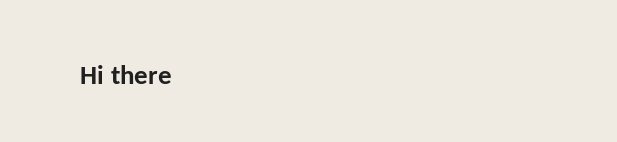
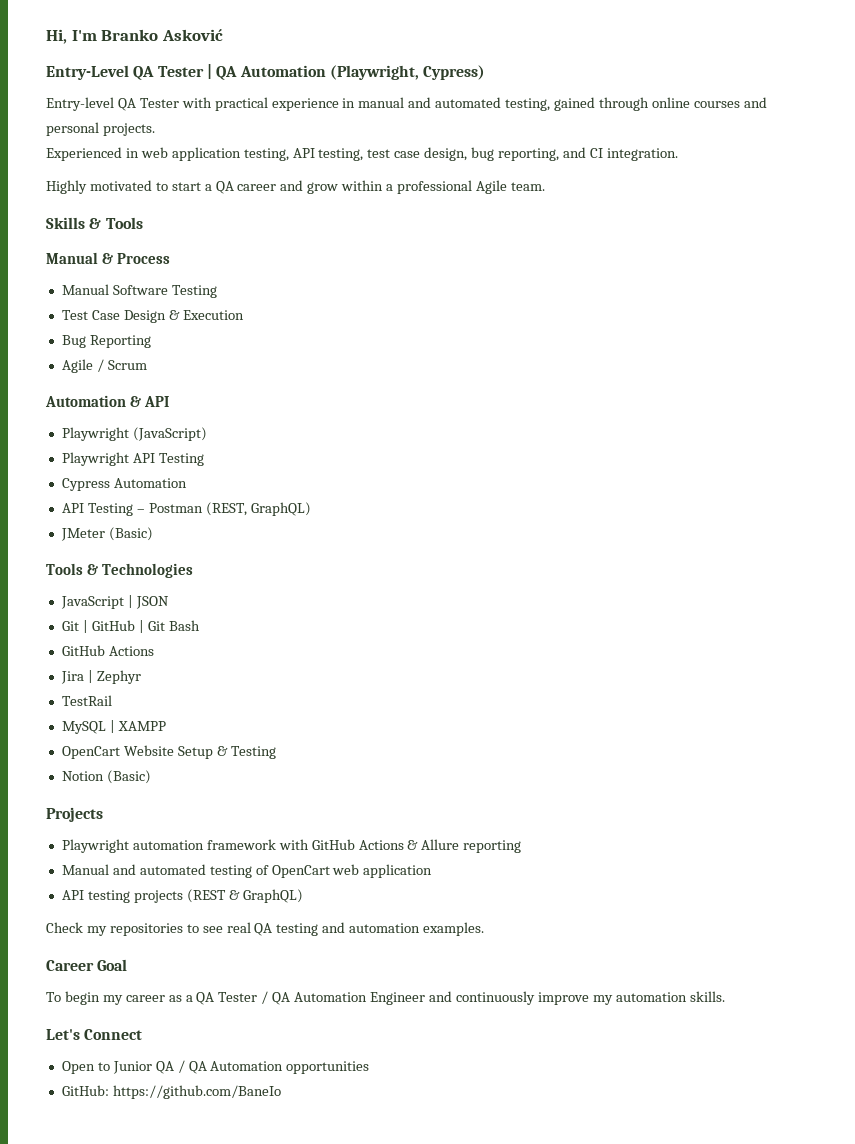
[80,65,173,84] Hi there -> [46,29,223,44] [46,64,486,80] [46,97,767,111] [46,122,155,136] [46,147,678,161] [46,180,545,194] [46,217,143,229] [46,252,171,264] [61,284,217,298] [61,310,244,323] [61,335,151,348] [61,359,147,373] [45,395,170,407] [61,427,207,441] [61,452,204,466] [61,478,187,491] [61,502,311,516] [60,527,153,541] [46,563,194,578] [60,595,169,609] [61,620,200,633] [61,645,154,656] [60,670,141,684] [61,695,112,706] [61,720,166,734] [61,745,276,759] [61,770,151,784] [46,807,103,822] [61,839,522,853] [61,864,433,878] [61,889,303,903] [46,922,485,936] [46,959,128,971] [46,991,725,1005] [46,1029,143,1040] [61,1060,370,1074] [61,1085,281,1099] Hi, I'm Branko Asković // Entry-Level QA Tester | QA Automation (Playwright, Cypress) // Entry-level QA Tester with practical experience in manual and automated testing, gained through online courses and personal projects. // Experienced in web application testing, API testing, test case design, bug reporting, and CI integration. // Highly motivated to start a QA career and grow within a professional Agile team. // Skills & Tools // Manual & Process // Manual Software Testing // Test Case Design & Execution // Bug Reporting // Agile / Scrum // Automation & API // Playwright (JavaScript) // Playwright API Testing // Cypress Automation // API Testing – Postman (REST, GraphQL) // JMeter (Basic) // Tools & Technologies // JavaScript | JSON // Git | GitHub | Git Bash // GitHub Actions // Jira | Zephyr // TestRail // MySQL | XAMPP // OpenCart Website Setup & Testing // Notion (Basic) // Projects // Playwright automation framework with GitHub Actions & Allure reporting // Manual and automated testing of OpenCart web application // API testing projects (REST & GraphQL) // Check my repositories to see real QA testing and automation examples. // Career Goal // To begin my career as a QA Tester / QA Automation Engineer and continuously improve my automation skills. // Let's Connect // Open to Junior QA / QA Automation opportunities // GitHub: https://github.com/BaneIo

